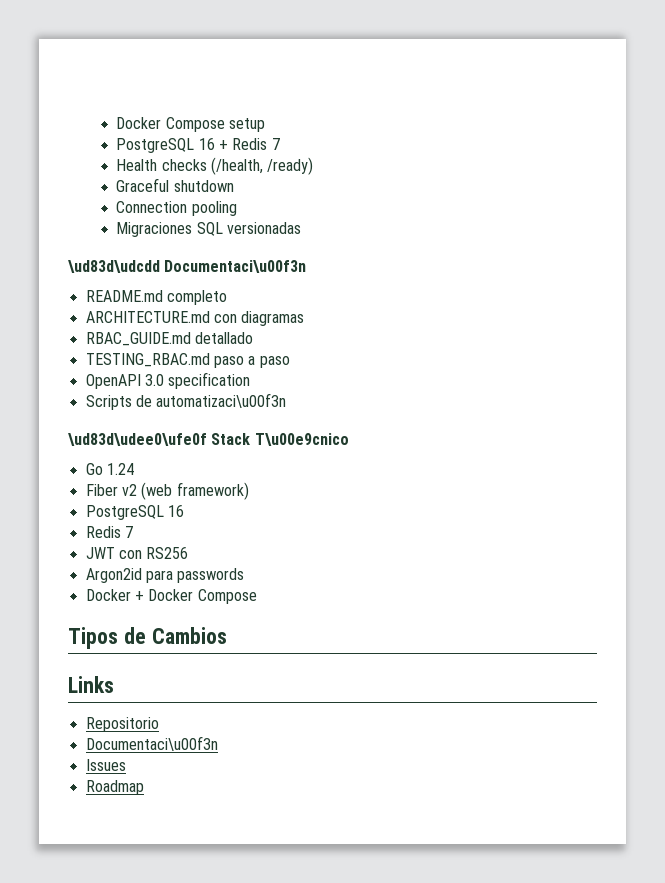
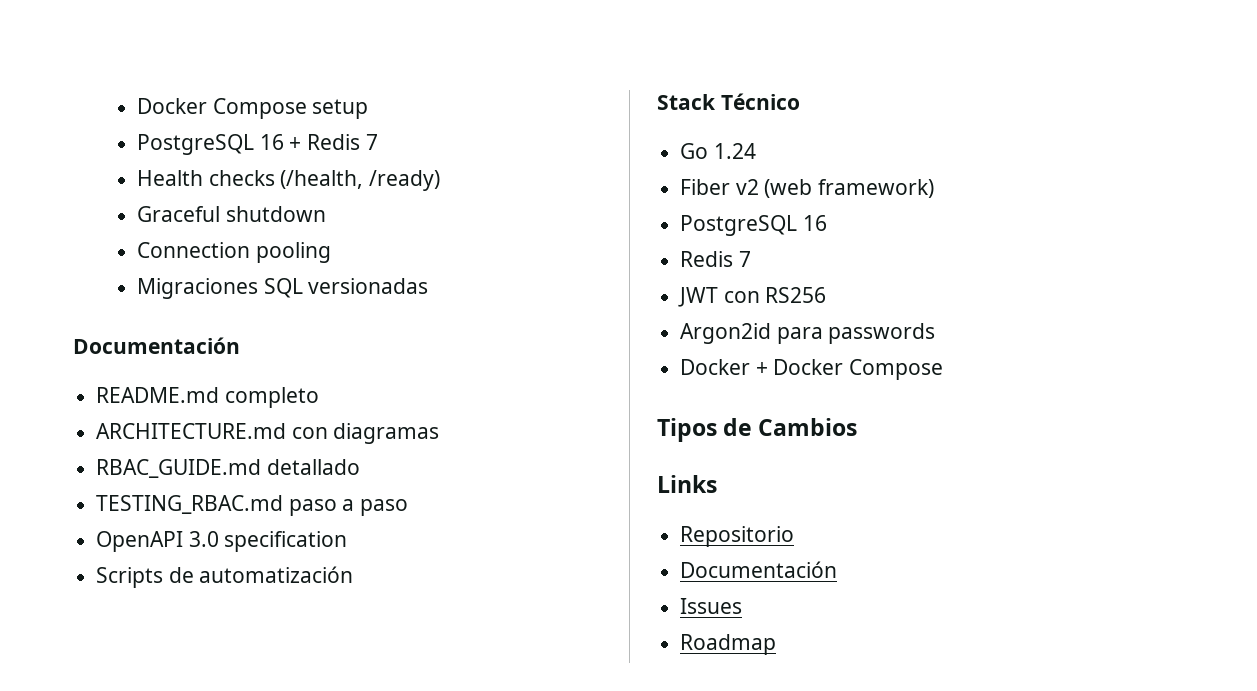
[68,260,307,273] \ud83d\udcdd Documentaci\u00f3n -> [73,337,240,354] Documentación
[156,393,287,408] [68,433,349,446] automatizaci\u00f3n // \ud83d\udee0\ufe0f Stack T\u00e9cnico -> [199,566,354,583] [657,93,800,110] automatización // Stack Técnico
[85,736,218,751] Documentaci\u00f3n -> [680,561,838,578] Documentación

